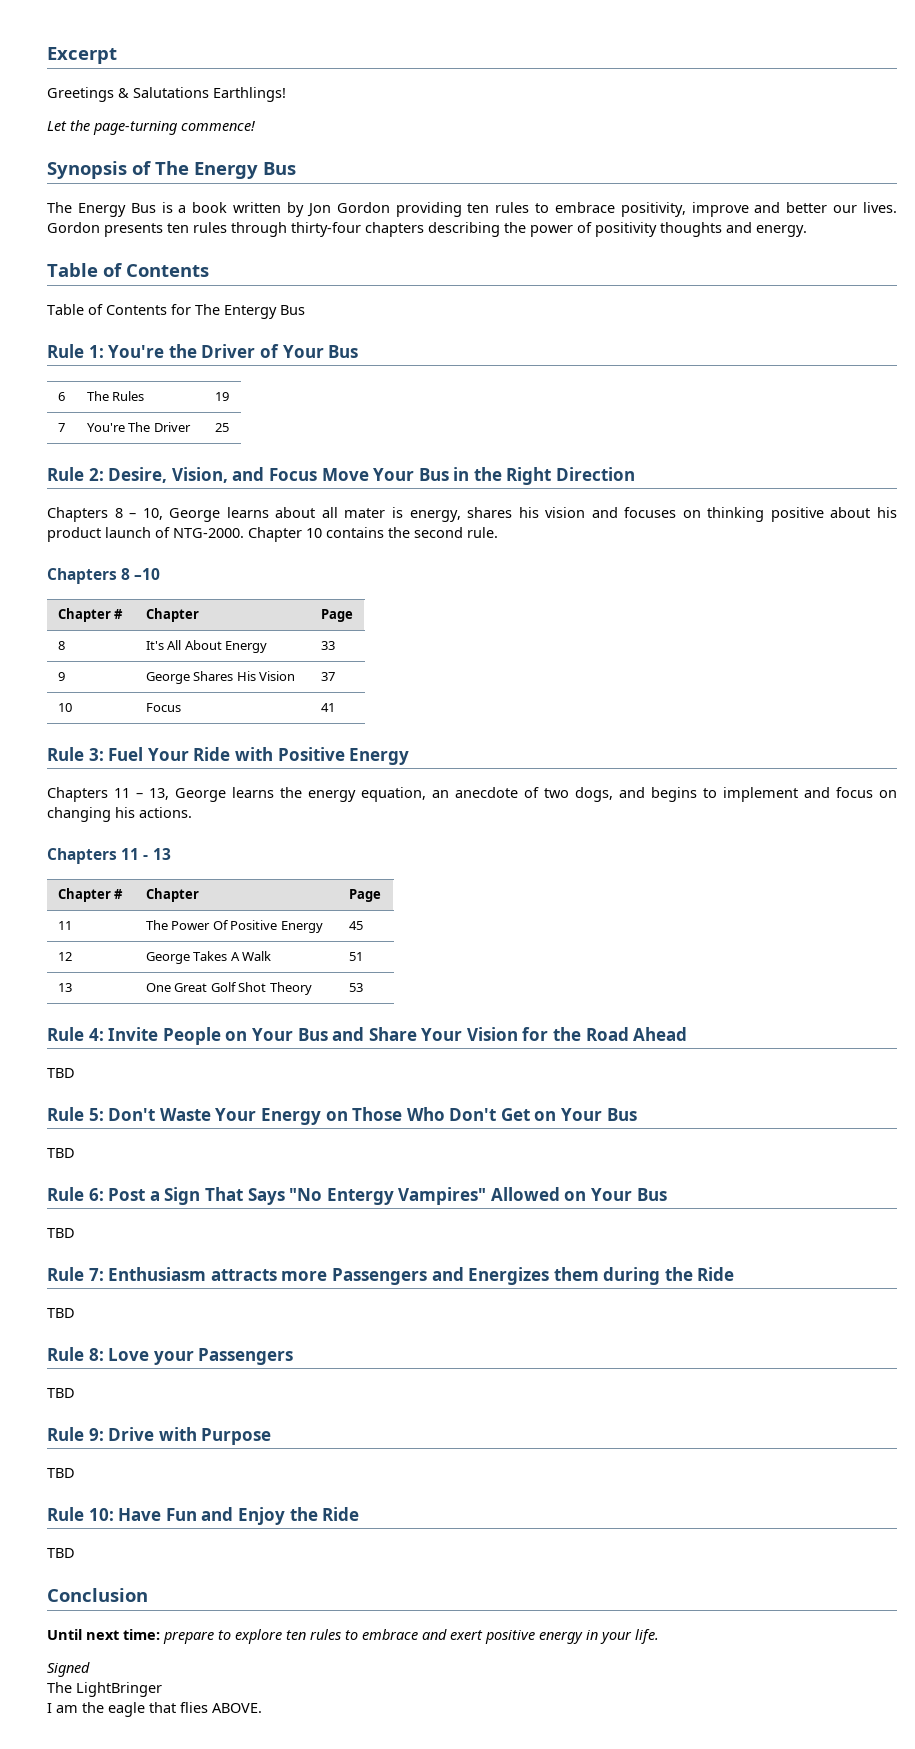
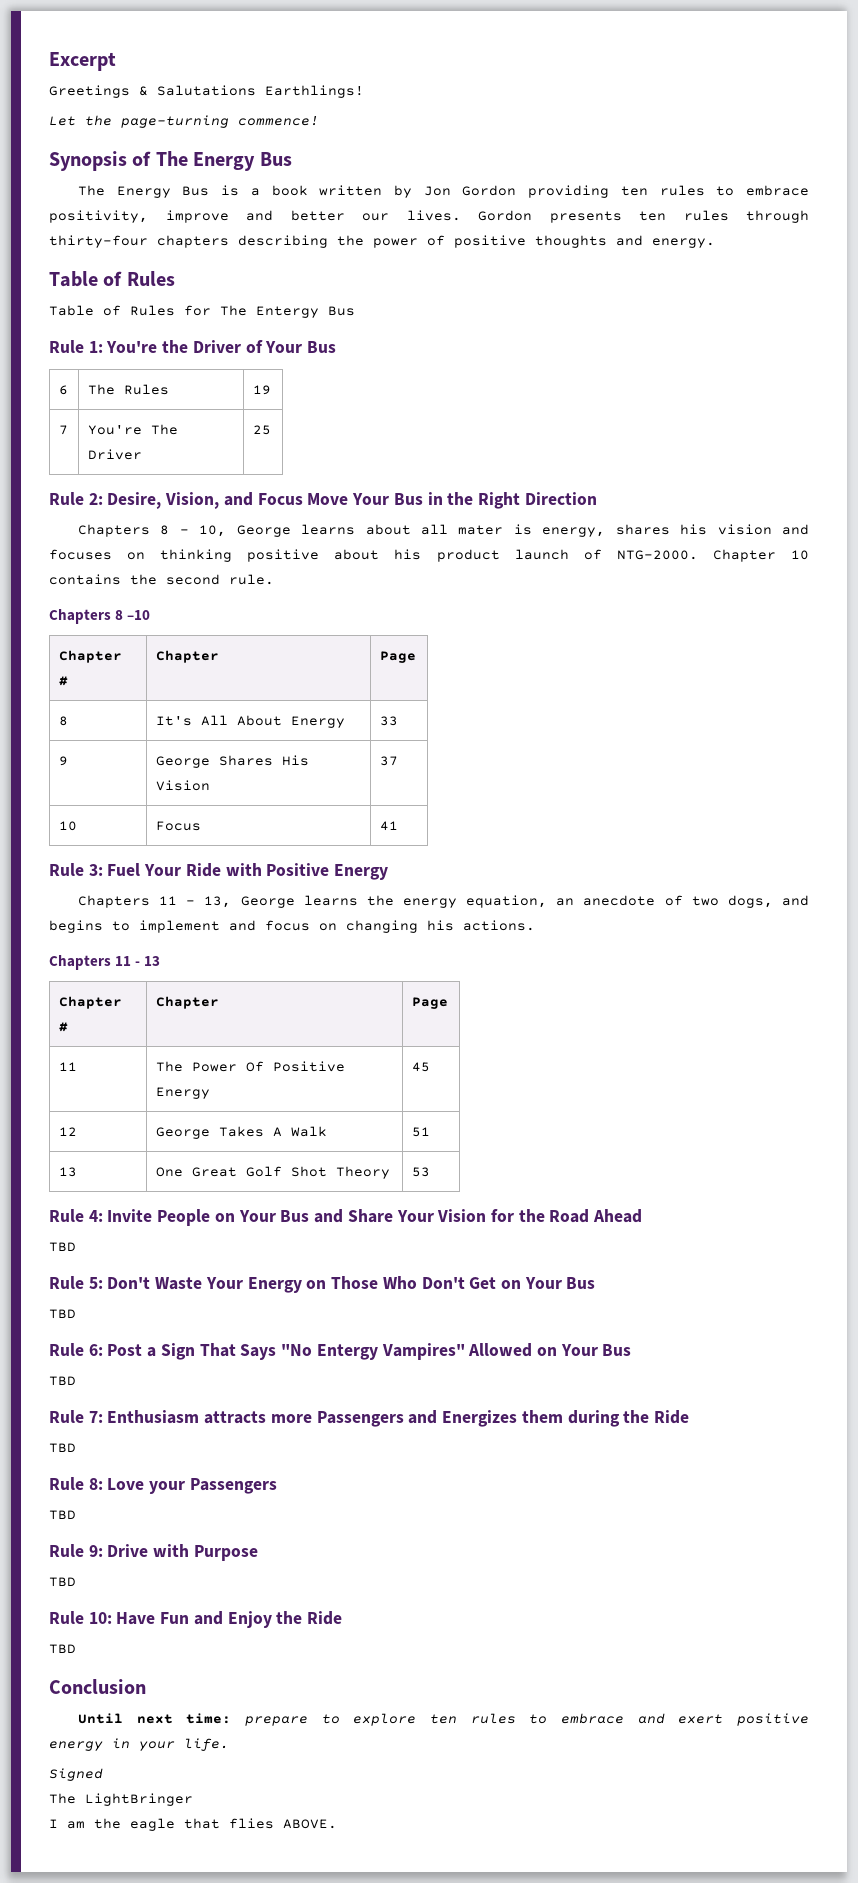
[595,222,657,237] positivity -> [454,235,526,248] positive
[126,264,209,277] [47,304,167,315] Contents // Table of Contents -> [126,271,175,286] [49,305,175,316] Rules // Table of Rules

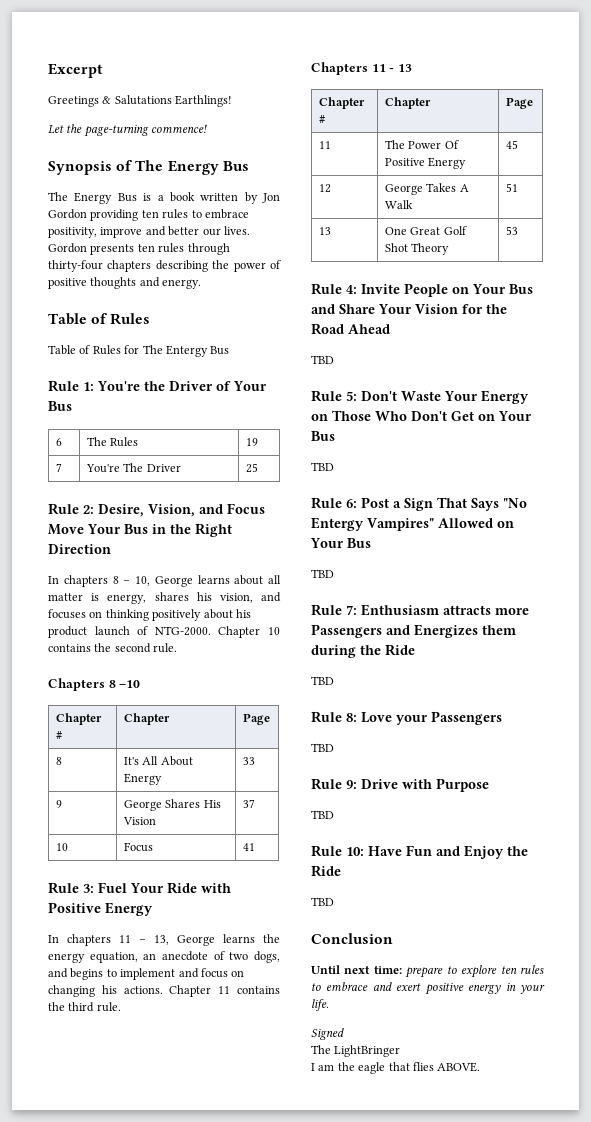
[78,524,151,537] Chapters -> [48,575,108,587] In chapters
[458,525,504,535] mater -> [48,593,83,601] matter
[717,524,772,535] vision -> [219,593,253,603] vision,
[247,549,320,562] positive -> [152,609,202,621] positively
[78,895,151,908] Chapters -> [48,934,111,946] In chapters
(535, 925) none -> [169,985,280,997] [48,1002,121,1012] Chapter 11 contains the third rule.

